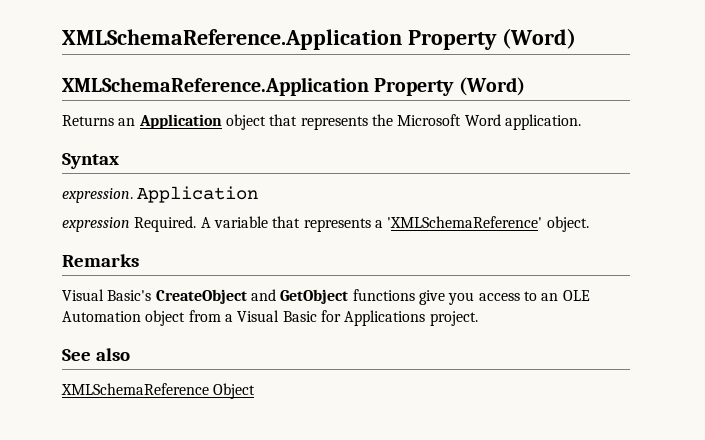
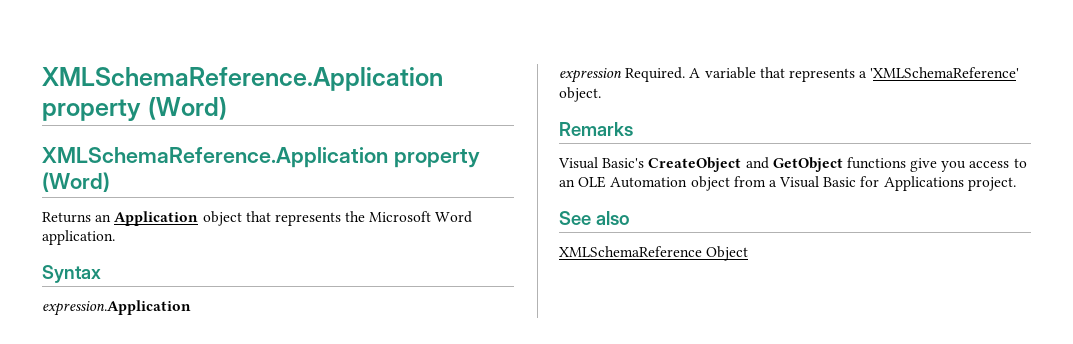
[62,29,497,50] XMLSchemaReference.Application Property -> [42,67,443,91] [42,99,141,121] XMLSchemaReference.Application property
[374,78,455,96] Property -> [393,148,480,168] property
[62,186,259,203] expression. Application -> [42,300,191,316] expression.Application

